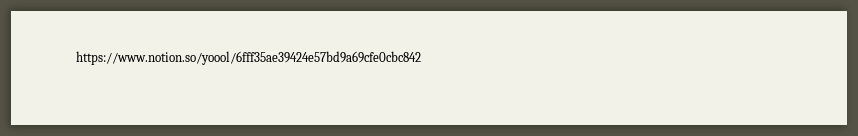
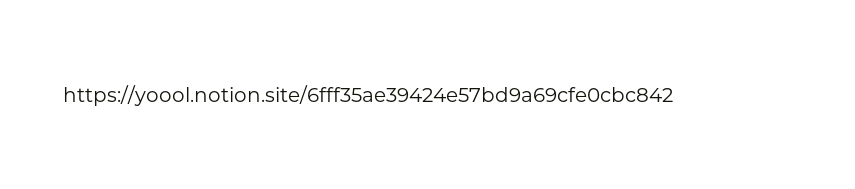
[76,51,421,65] https://www.notion.so/yoool/6fff35ae39424e57bd9a69cfe0cbc842 -> [63,85,673,106] https://yoool.notion.site/6fff35ae39424e57bd9a69cfe0cbc842

